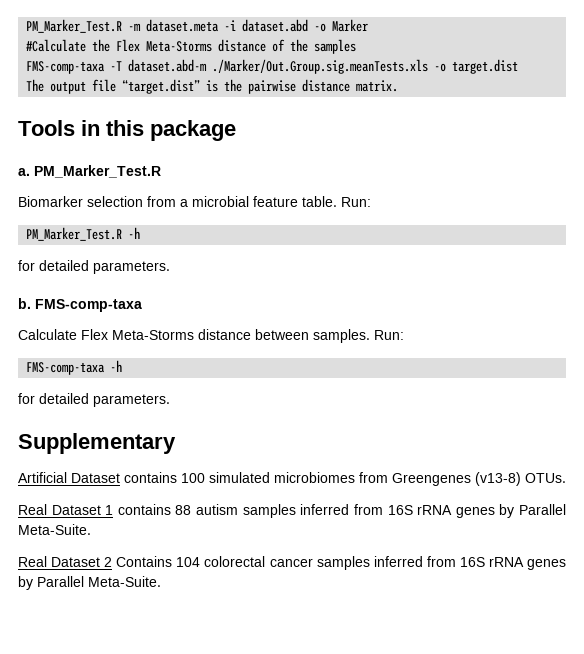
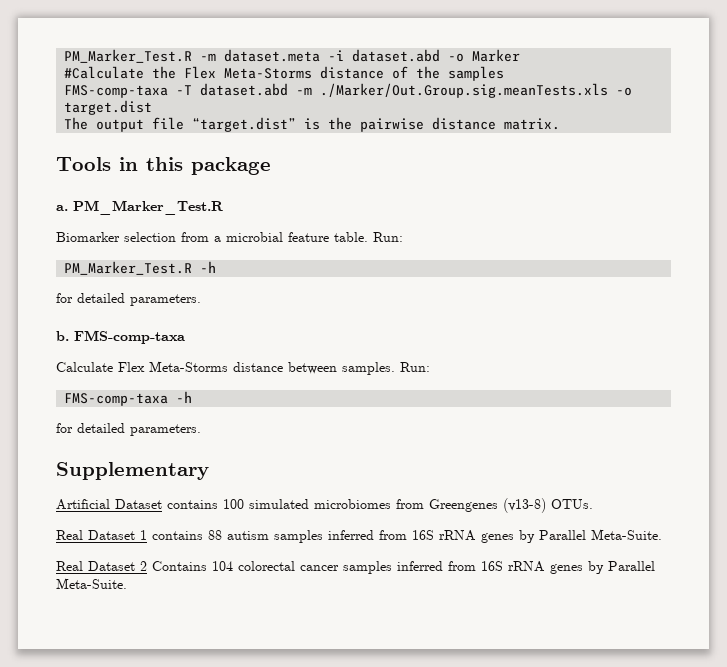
[128,59,208,72] dataset.abd-m -> [200,83,313,96] dataset.abd -m

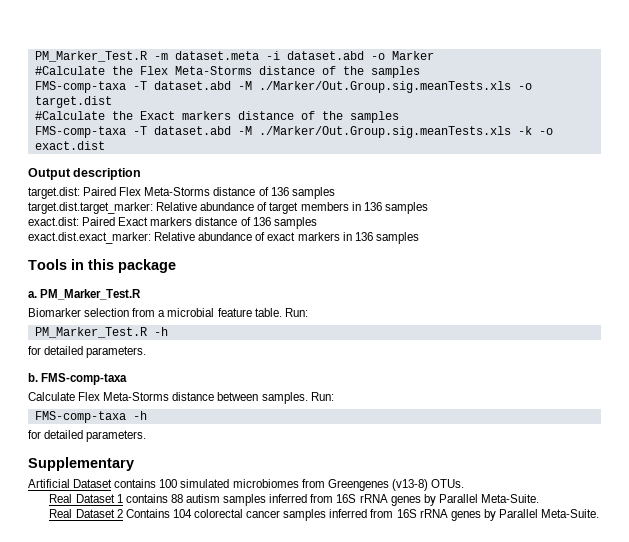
[296,87,313,95] -m -> [237,81,252,90] -M
[64,117,561,132] The output file “target.dist” is the pairwise distance matrix. -> [34,111,399,123] [34,126,553,138] [34,141,105,150] [28,168,142,180] [28,187,335,199] [28,202,428,214] [28,217,317,229] [28,232,419,244] #Calculate the Exact markers distance of the samples // FMS-comp-taxa -T dataset.abd -M ./Marker/Out.Group.sig.meanTests.xls -k -o exact.dist // Output description // target.dist: Paired Flex Meta-Storms distance of 136 samples // target.dist.target_marker: Relative abundance of target members in 136 samples // exact.dist: Paired Exact markers distance of 136 samples // exact.dist.exact_marker: Relative abundance of exact markers in 136 samples

